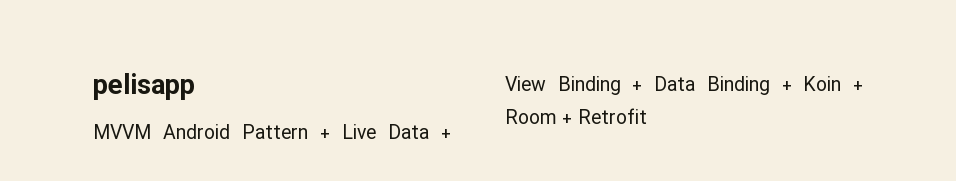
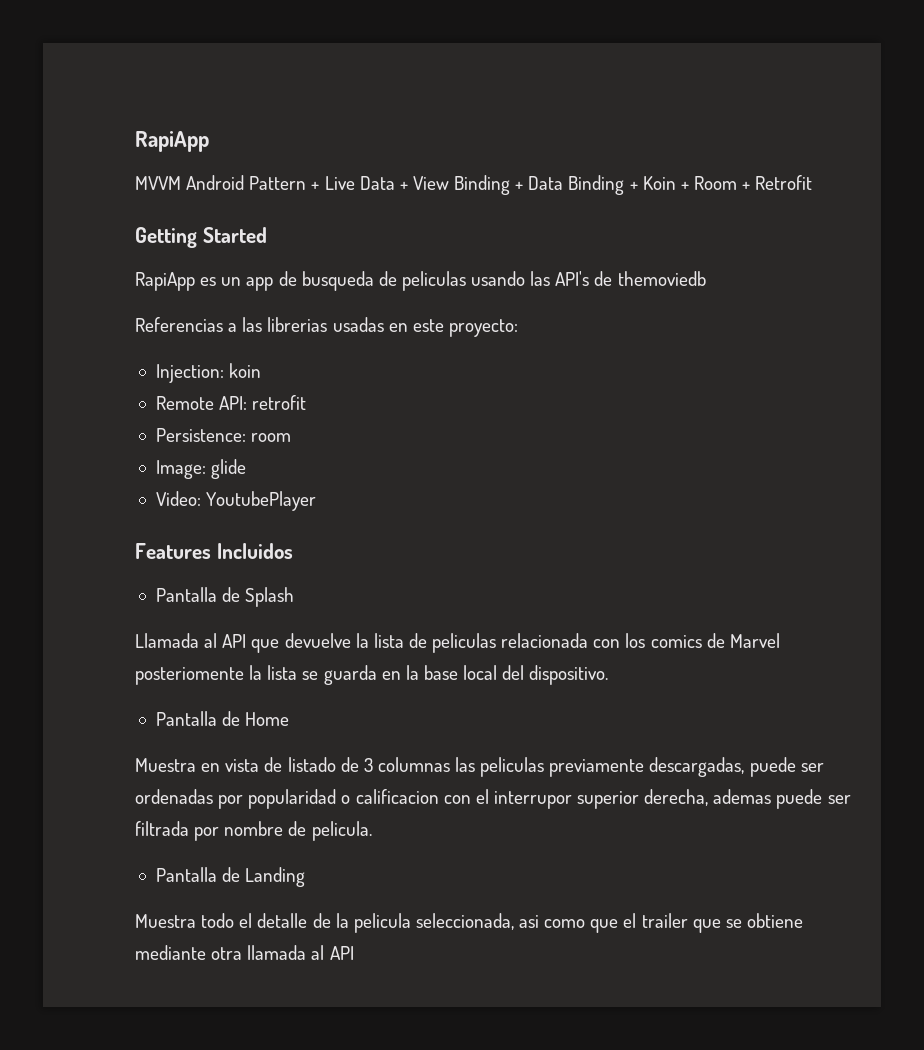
[93,73,195,100] pelisapp -> [135,131,209,152] RapiApp
(647, 116) none -> [135,227,267,248] [135,271,706,291] [135,317,518,337] [155,363,262,383] [155,395,307,410] [155,428,292,442] [155,459,247,479] [155,491,317,511] [135,543,293,559] [155,587,295,607] [135,633,780,653] [135,665,609,685] [155,711,290,726] [135,757,824,777] [135,789,851,809] [135,821,372,841] [155,867,306,887] [135,913,803,933] [135,945,354,960] // Getting Started // RapiApp es un app de busqueda de peliculas usando las API's de themoviedb // Referencias a las librerias usadas en este proyecto: // Injection: koin // Remote API: retrofit // Persistence: room // Image: glide // Video: YoutubePlayer // Features Incluidos // Pantalla de Splash // Llamada al API que devuelve la lista de peliculas relacionada con los comics de Marvel posteriomente la lista se guarda en la base local del dispositivo. // Pantalla de Home // Muestra en vista de listado de 3 columnas las peliculas previamente descargadas, puede ser ordenadas por popularidad o calificacion con el interrupor superior derecha, ademas puede ser filtrada por nombre de pelicula. // Pantalla de Landing // Muestra todo el detalle de la pelicula seleccionada, asi como que el trailer que se obtiene mediante otra llamada al API

